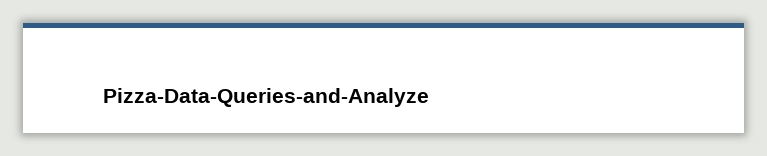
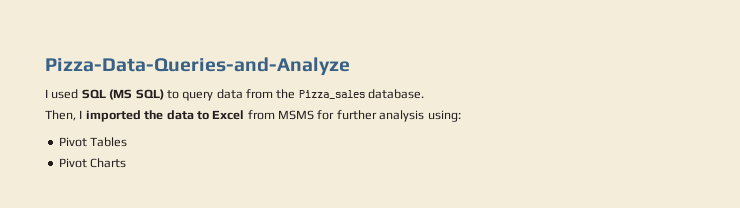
(429, 97) none -> [45,89,425,101] [45,110,461,122] [58,137,128,147] [58,158,127,168] // I used SQL (MS SQL) to query data from the Pizza_sales database. // Then, I imported the data to Excel from MSMS for further analysis using: // Pivot Tables // Pivot Charts

